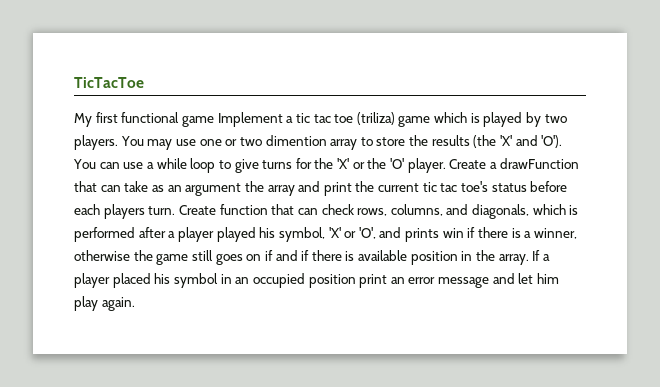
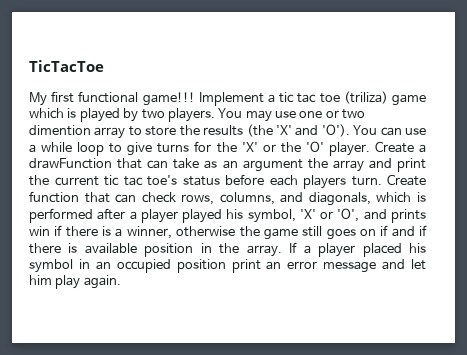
[181,116,214,127] game -> [142,92,195,106] game!!!

